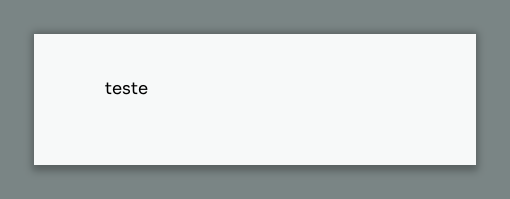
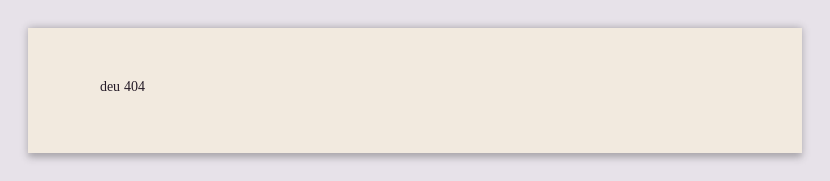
[105,82,148,95] teste -> [100,81,145,91] deu 404

